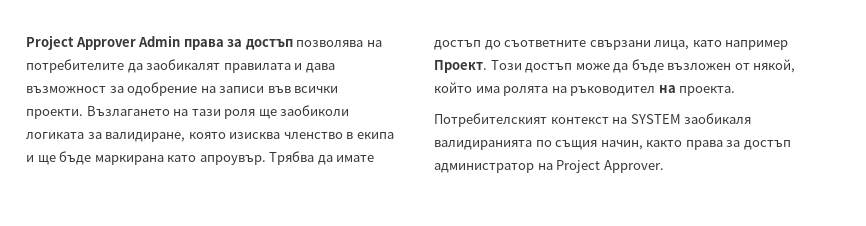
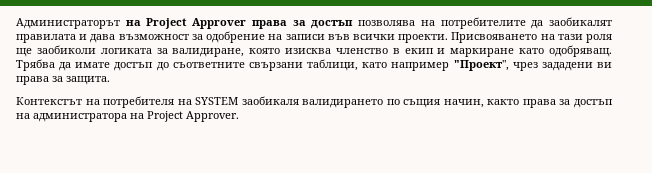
(26, 42) none -> [16,18,141,29] Администраторът на
[138,35,181,47] Admin -> (247, 23) none
[86,106,170,116] Възлагането -> [451,32,538,43] Присвояването
[356,132,394,139] [26,151,266,165] екипа и ще бъде маркирана като апроувър. -> [404,45,612,57] екип и маркиране като одобряващ.
[654,40,690,50] лица, -> [307,59,359,71] таблици,
[434,59,796,73] [434,82,736,96] [434,113,609,127] Проект. Този достъп може да бъде възложен от някой, който има ролята на ръководител на проекта. // Потребителският контекст -> [453,60,612,71] [16,76,110,85] [16,96,175,108] "Проект", чрез зададени ви права за защита. // Контекстът на потребителя
[434,140,532,150] валидиранията -> [302,99,384,108] валидирането
[434,163,534,173] администратор -> [16,113,127,122] на администратора

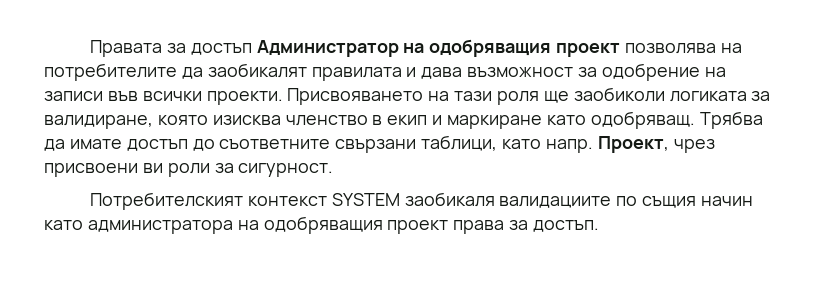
[16,18,354,29] Администраторът на Project Approver права за достъп -> [89,39,621,57] Правата за достъп Администратор на одобряващия проект
[391,60,612,71] [16,76,110,85] [16,96,614,108] [16,111,239,122] например "Проект", чрез зададени ви права за защита. // Контекстът на потребителя на SYSTEM заобикаля валидирането по същия начин, както права за достъп на администратора на Project Approver. -> [545,136,715,153] [44,163,334,177] [89,192,754,210] [44,216,600,234] напр. Проект, чрез присвоени ви роли за сигурност. // Потребителският контекст SYSTEM заобикаля валидациите по същия начин като администратора на одобряващия проект права за достъп.

